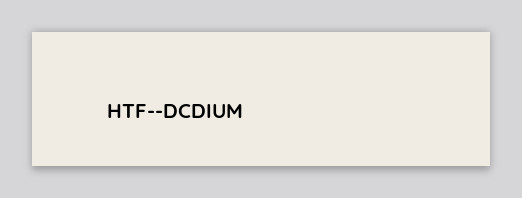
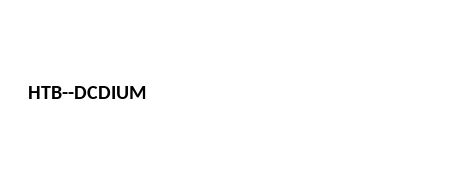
[107,104,243,118] HTF--DCDIUM -> [28,86,146,99] HTB--DCDIUM

